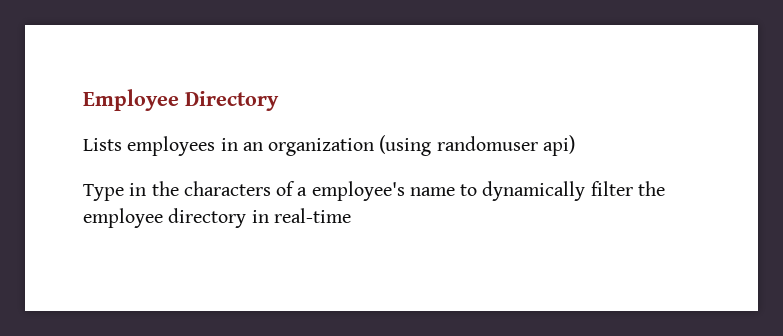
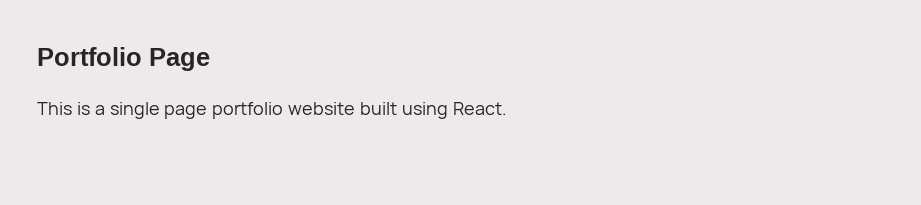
[83,89,279,111] [83,135,575,156] [83,181,665,201] [83,208,351,228] Employee Directory // Lists employees in an organization (using randomuser api) // Type in the characters of a employee's name to dynamically filter the employee directory in real-time -> [37,47,210,71] [37,102,507,119] Portfolio Page // This is a single page portfolio website built using React.

